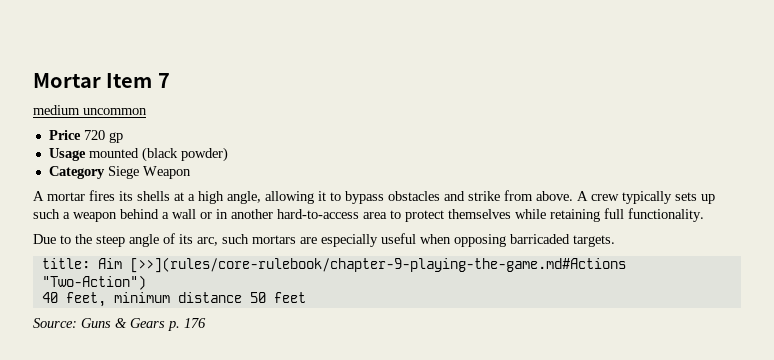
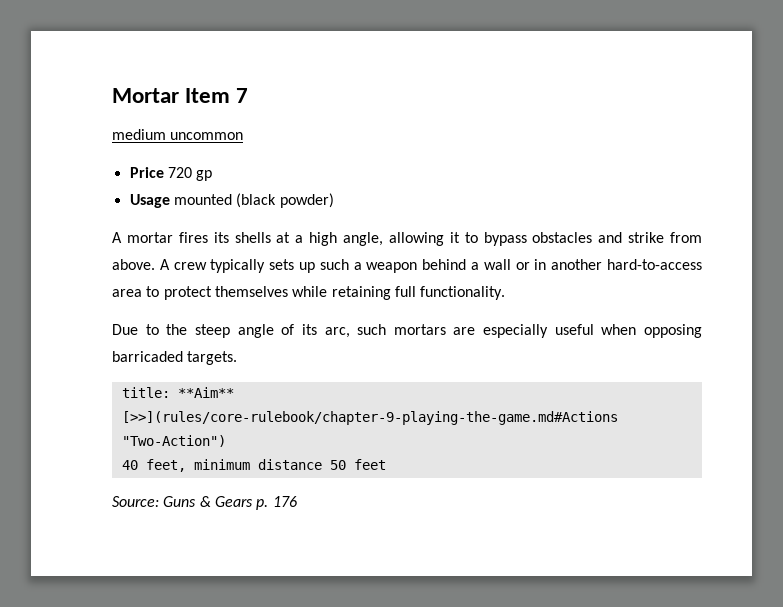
[48,166,191,179] // Category Siege Weapon -> (334, 200) none
[97,258,122,269] Aim -> [177,387,234,398] **Aim**

